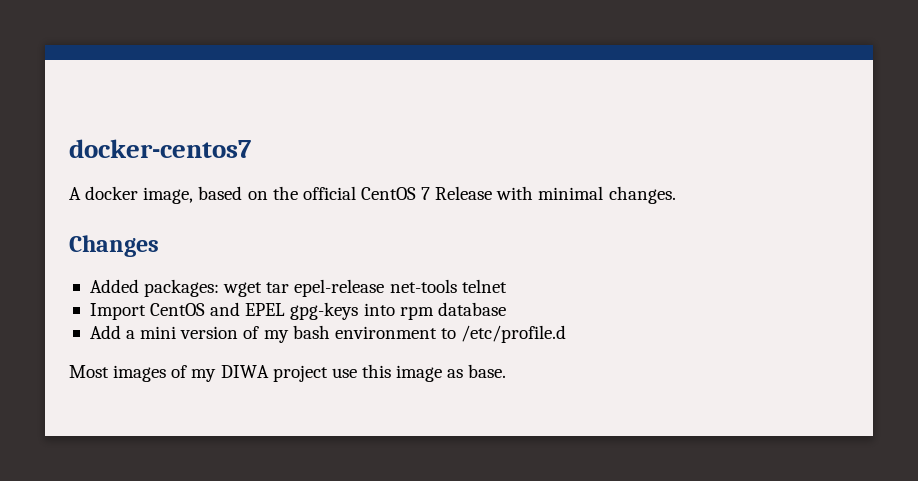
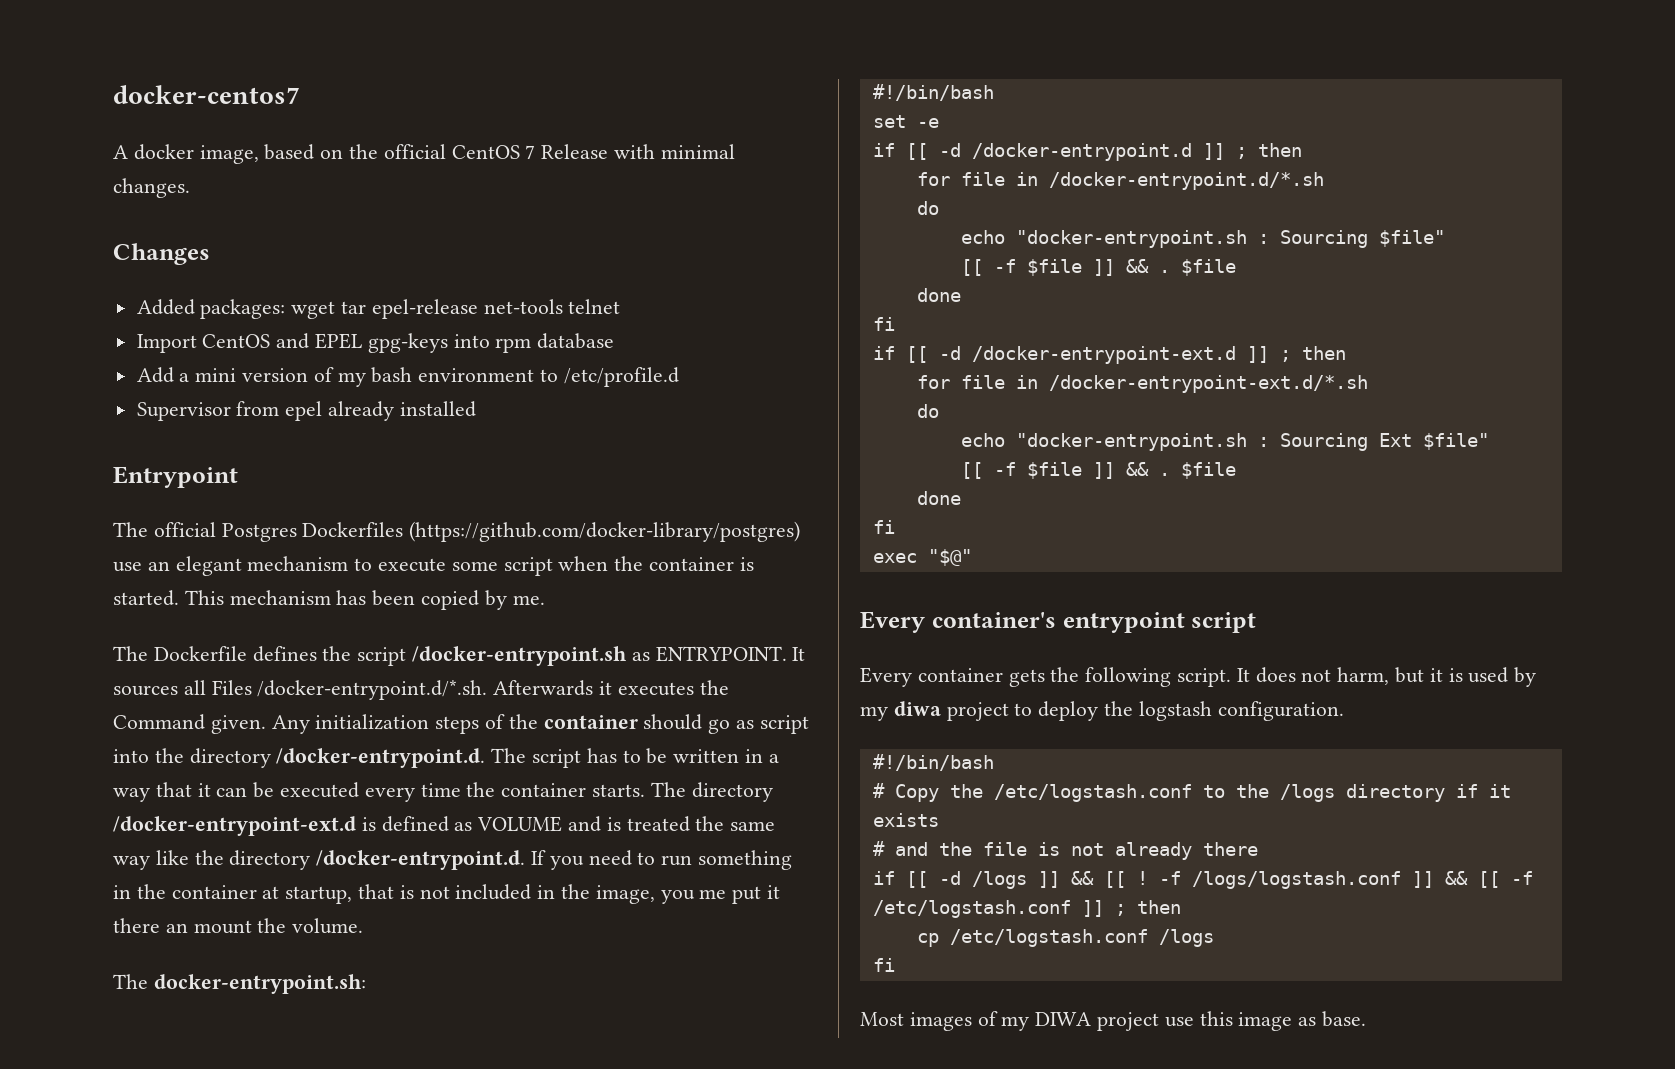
(567, 334) none -> [136,401,476,421] [113,466,238,488] [113,521,801,542] [113,556,754,576] [113,590,545,610] [113,646,806,666] [113,680,729,700] [113,714,809,734] [113,748,779,768] [113,782,773,802] [113,816,776,836] [113,850,793,870] [113,884,781,904] [113,918,364,934] [113,974,366,994] [872,84,994,101] [872,115,939,128] [872,143,1302,161] [916,172,1324,190] [916,201,939,215] [960,230,1445,248] [960,259,1236,276] [916,288,961,302] [872,317,895,331] [872,346,1346,364] [916,375,1368,393] [916,404,939,418] [960,433,1489,451] [960,462,1236,479] [916,491,961,505] [872,520,895,534] [872,549,972,566] [860,611,1257,633] [860,667,1537,687] [860,701,1344,721] [872,754,994,771] [872,783,1511,802] [872,813,939,827] [872,841,1258,860] [872,871,1533,889] [872,900,1181,918] [916,929,1214,947] [872,958,895,972] // Supervisor from epel already installed // Entrypoint // The official Postgres Dockerfiles (https://github.com/docker-library/postgres) use an elegant mechanism to execute some script when the container is started. This mechanism has been copied by me. // The Dockerfile defines the script /docker-entrypoint.sh as ENTRYPOINT. It sources all Files /docker-entrypoint.d/*.sh. Afterwards it executes the Command given. Any initialization steps of the container should go as script into the directory /docker-entrypoint.d. The script has to be written in a way that it can be executed every time the container starts. The directory /docker-entrypoint-ext.d is defined as VOLUME and is treated the same way like the directory /docker-entrypoint.d. If you need to run something in the container at startup, that is not included in the image, you me put it there an mount the volume. // The docker-entrypoint.sh: // #!/bin/bash // set -e // if [[ -d /docker-entrypoint.d ]] ; then // for file in /docker-entrypoint.d/*.sh // do // echo "docker-entrypoint.sh : Sourcing $file" // [[ -f $file ]] && . $file // done // fi // if [[ -d /docker-entrypoint-ext.d ]] ; then // for file in /docker-entrypoint-ext.d/*.sh // do // echo "docker-entrypoint.sh : Sourcing Ext $file" // [[ -f $file ]] && . $file // done // fi // exec "$@" // Every container's entrypoint script // Every container gets the following script. It does not harm, but it is used by my diwa project to deploy the logstash configuration. // #!/bin/bash // # Copy the /etc/logstash.conf to the /logs directory if it exists // # and the file is not already there // if [[ -d /logs ]] && [[ ! -f /logs/logstash.conf ]] && [[ -f /etc/logstash.conf ]] ; then // cp /etc/logstash.conf /logs // fi

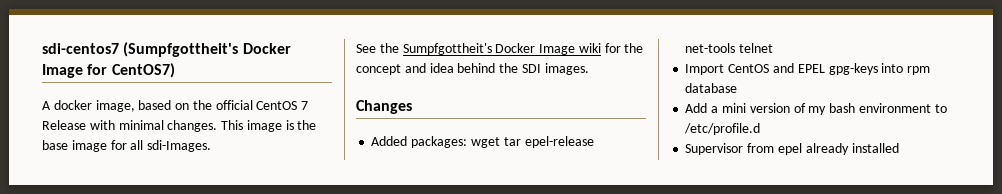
[113,85,300,104] docker-centos7 -> [42,42,291,57] [42,63,175,78] sdi-centos7 (Sumpfgottheit's Docker Image for CentOS7)
(190, 188) none -> [221,120,317,132] [42,140,212,152] [356,43,644,55] [356,63,589,75] This image is the base image for all sdi-Images. // See the Sumpfgottheit's Docker Image wiki for the concept and idea behind the SDI images.
[113,466,238,488] [113,521,801,542] [113,556,754,576] [113,590,545,610] [113,646,806,666] [113,680,729,700] [113,714,809,734] [113,748,779,768] [113,782,773,802] [113,816,776,836] [113,850,793,870] [113,884,781,904] [113,918,364,934] [113,974,366,994] [872,84,994,101] [872,115,939,128] [872,143,1302,161] [916,172,1324,190] [916,201,939,215] [960,230,1445,248] [960,259,1236,276] [916,288,961,302] [872,317,895,331] [872,346,1346,364] [916,375,1368,393] [916,404,939,418] [960,433,1489,451] [960,462,1236,479] [916,491,961,505] [872,520,895,534] [872,549,972,566] [860,611,1257,633] [860,667,1537,687] [860,701,1344,721] [872,754,994,771] [872,783,1511,802] [872,813,939,827] [872,841,1258,860] [872,871,1533,889] [872,900,1181,918] [916,929,1214,947] [872,958,895,972] [860,1011,1367,1031] // Entrypoint // The official Postgres Dockerfiles (https://github.com/docker-library/postgres) use an elegant mechanism to execute some script when the container is started. This mechanism has been copied by me. // The Dockerfile defines the script /docker-entrypoint.sh as ENTRYPOINT. It sources all Files /docker-entrypoint.d/*.sh. Afterwards it executes the Command given. Any initialization steps of the container should go as script into the directory /docker-entrypoint.d. The script has to be written in a way that it can be executed every time the container starts. The directory /docker-entrypoint-ext.d is defined as VOLUME and is treated the same way like the directory /docker-entrypoint.d. If you need to run something in the container at startup, that is not included in the image, you me put it there an mount the volume. // The docker-entrypoint.sh: // #!/bin/bash // set -e // if [[ -d /docker-entrypoint.d ]] ; then // for file in /docker-entrypoint.d/*.sh // do // echo "docker-entrypoint.sh : Sourcing $file" // [[ -f $file ]] && . $file // done // fi // if [[ -d /docker-entrypoint-ext.d ]] ; then // for file in /docker-entrypoint-ext.d/*.sh // do // echo "docker-entrypoint.sh : Sourcing Ext $file" // [[ -f $file ]] && . $file // done // fi // exec "$@" // Every container's entrypoint script // Every container gets the following script. It does not harm, but it is used by my diwa project to deploy the logstash configuration. // #!/bin/bash // # Copy the /etc/logstash.conf to the /logs directory if it exists // # and the file is not already there // if [[ -d /logs ]] && [[ ! -f /logs/logstash.conf ]] && [[ -f /etc/logstash.conf ]] ; then // cp /etc/logstash.conf /logs // fi // Most images of my DIWA project use this image as base. -> (899, 148) none

